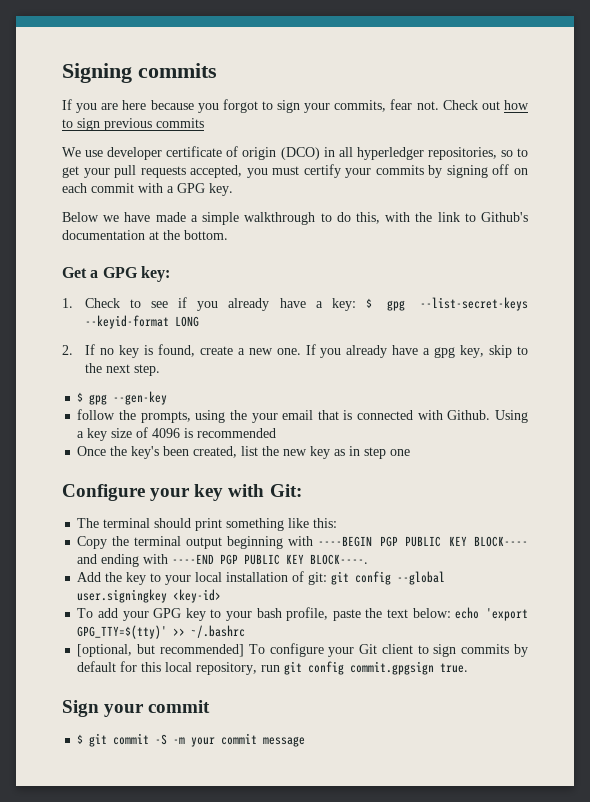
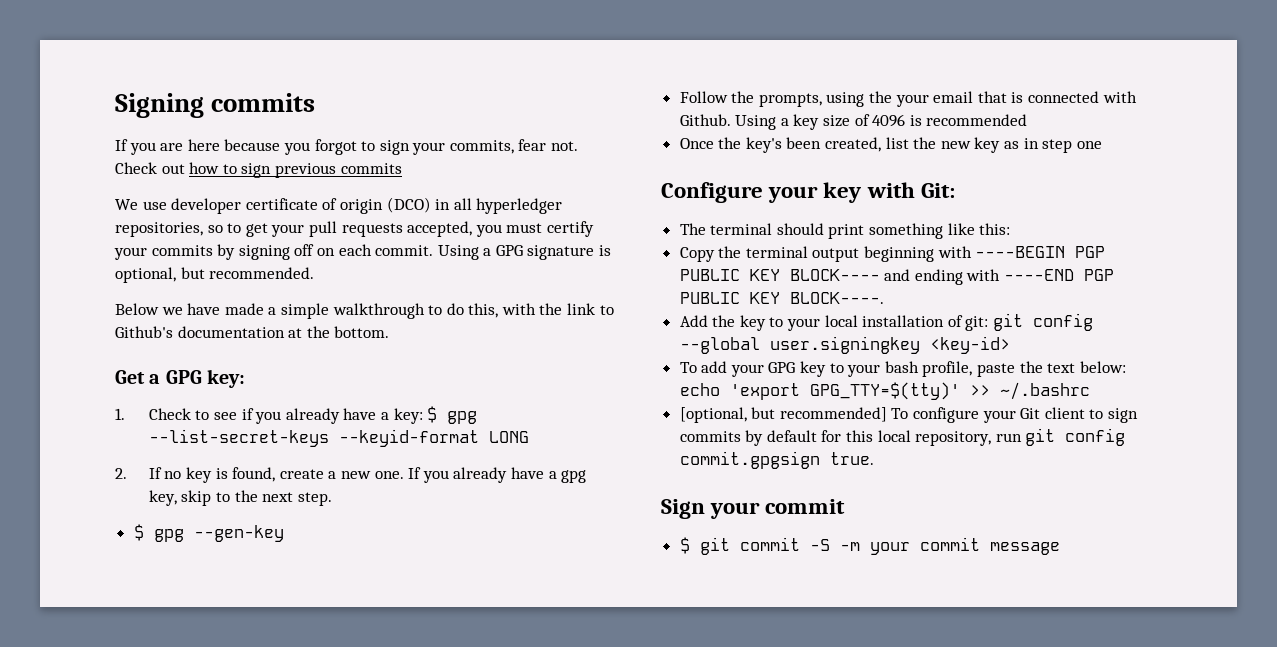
[91,183,233,196] commit with a GPG key. -> [375,245,612,260] [115,267,315,283] commit. Using a GPG signature is optional, but recommended.
[77,409,116,420] follow -> [679,91,728,103] Follow

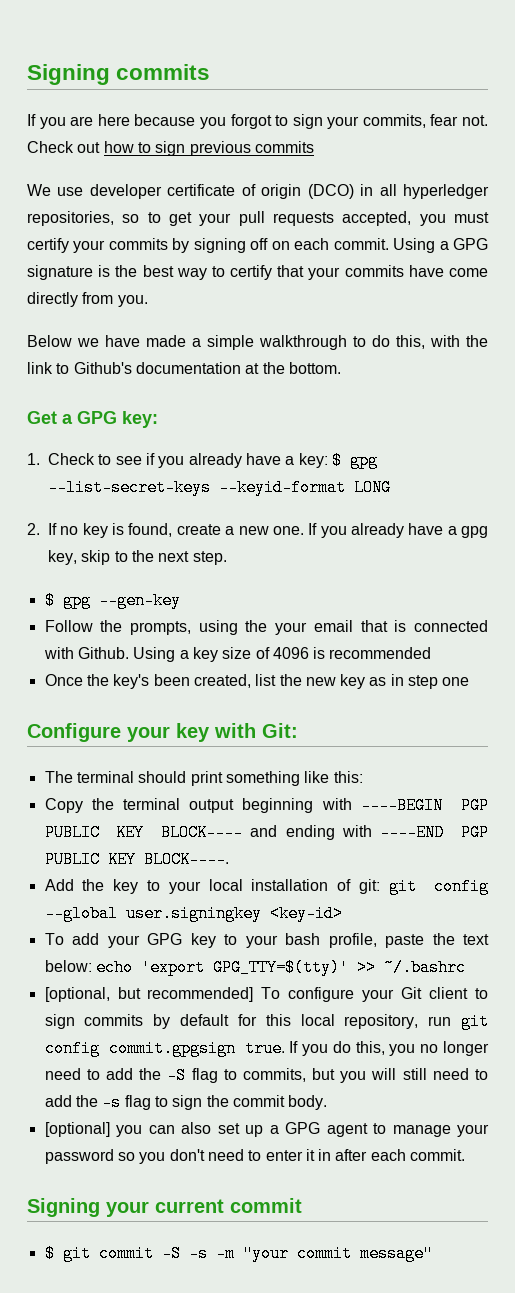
[115,267,315,283] optional, but recommended. -> [115,265,489,280] [27,292,148,307] the best way to certify that your commits have come directly from you.
[661,499,761,519] // Sign your -> [289,1041,489,1056] [44,1067,488,1084] [44,1094,328,1111] [44,1122,490,1137] [44,1149,466,1164] [27,1198,224,1217] If you do this, you no longer need to add the -S flag to commits, but you will still need to add the -s flag to sign the commit body. // [optional] you can also set up a GPG agent to manage your password so you don't need to enter it in after each commit. // Signing your current
[839,537,1060,555] -m your commit message -> [188,1245,433,1262] -s -m "your commit message"

